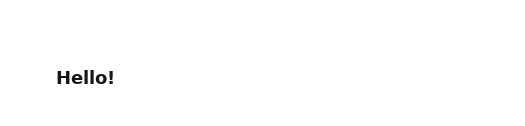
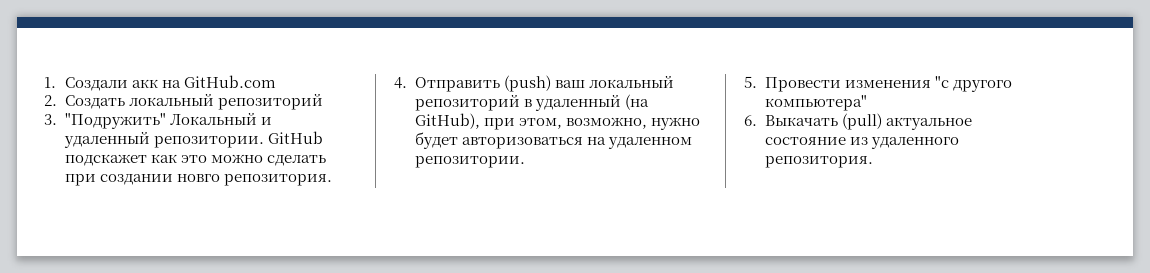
[56,70,115,84] Hello! -> [44,75,276,91] [44,93,323,110] [44,112,272,129] [63,131,323,148] [64,154,327,166] [64,174,332,186] [394,75,674,92] [414,94,649,111] [414,113,701,130] [414,132,692,149] [414,156,525,168] [744,76,1012,92] [764,95,867,111] [744,113,972,130] [764,137,959,149] [764,156,873,168] 1. Создали акк на GitHub.com // 2. Создать локальный репозиторий // 3. "Подружить" Локальный и удаленный репозитории. GitHub подскажет как это можно сделать при создании новго репозитория. // 4. Отправить (push) ваш локальный репозиторий в удаленный (на GitHub), при этом, возможно, нужно будет авторизоваться на удаленном репозитории. // 5. Провести изменения "с другого компьютера" // 6. Выкачать (pull) актуальное состояние из удаленного репозитория.

